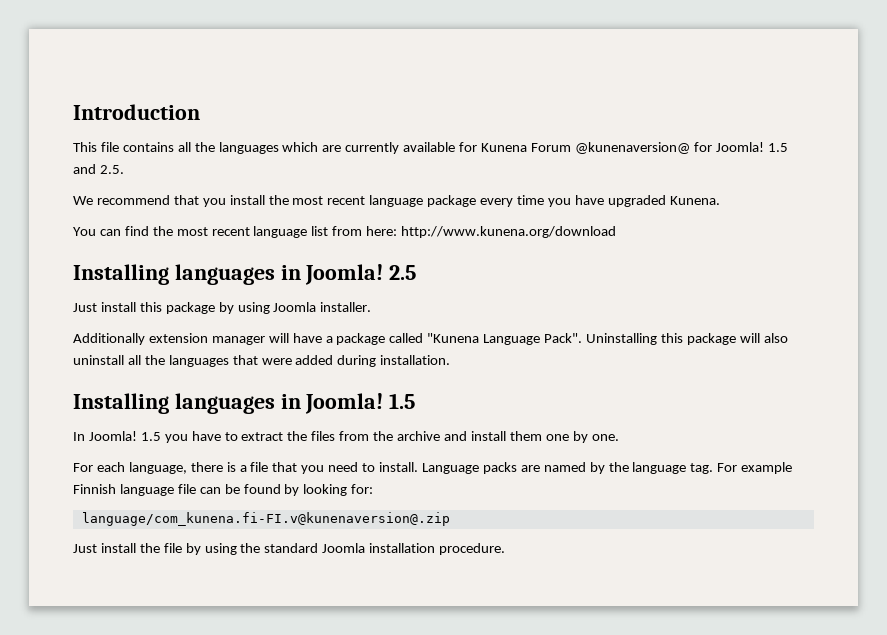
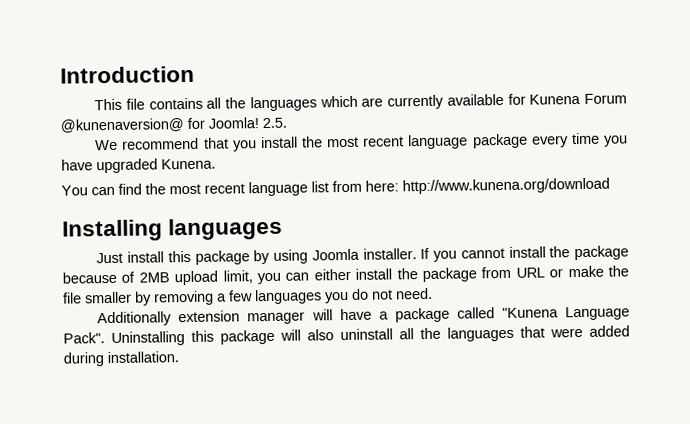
[767,143,788,152] [73,164,96,174] 1.5 and -> (259, 123) none
[280,264,417,285] in Joomla! 2.5 -> (284, 229) none
(372, 307) none -> [420,245,629,262] [62,265,629,286] [63,287,433,306] If you cannot install the package because of 2MB upload limit, you can either install the package from URL or make the file smaller by removing a few languages you do not need.
[73,393,416,414] [73,431,619,443] [73,462,793,474] [73,484,374,496] [81,512,450,526] [73,543,506,555] // Installing languages in Joomla! 1.5 // In Joomla! 1.5 you have to extract the files from the archive and install them one by one. // For each language, there is a file that you need to install. Language packs are named by the language tag. For example Finnish language file can be found by looking for: // language/com_kunena.fi-FI.v@kunenaversion@.zip // Just install the file by using the standard Joomla installation procedure. -> (179, 357) none

